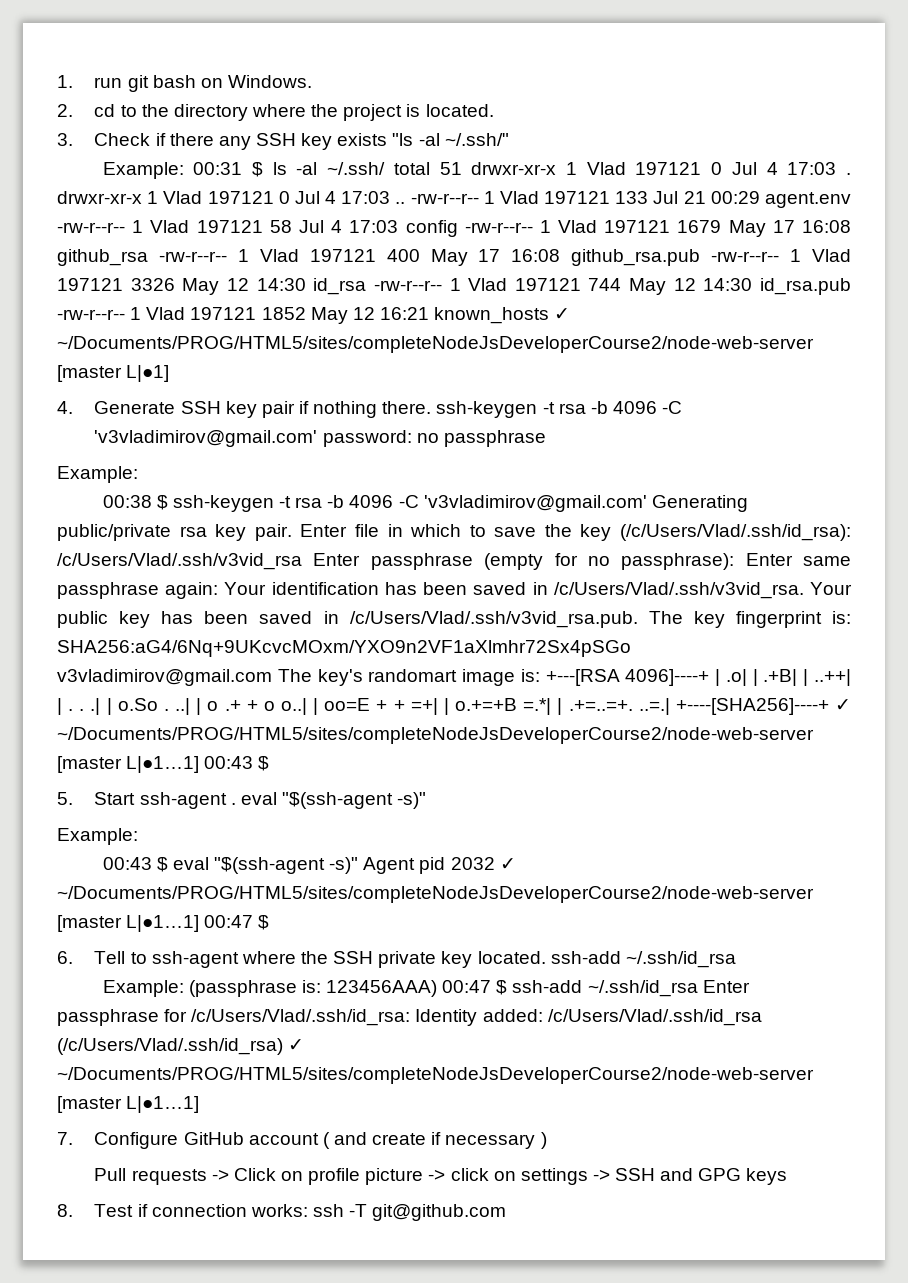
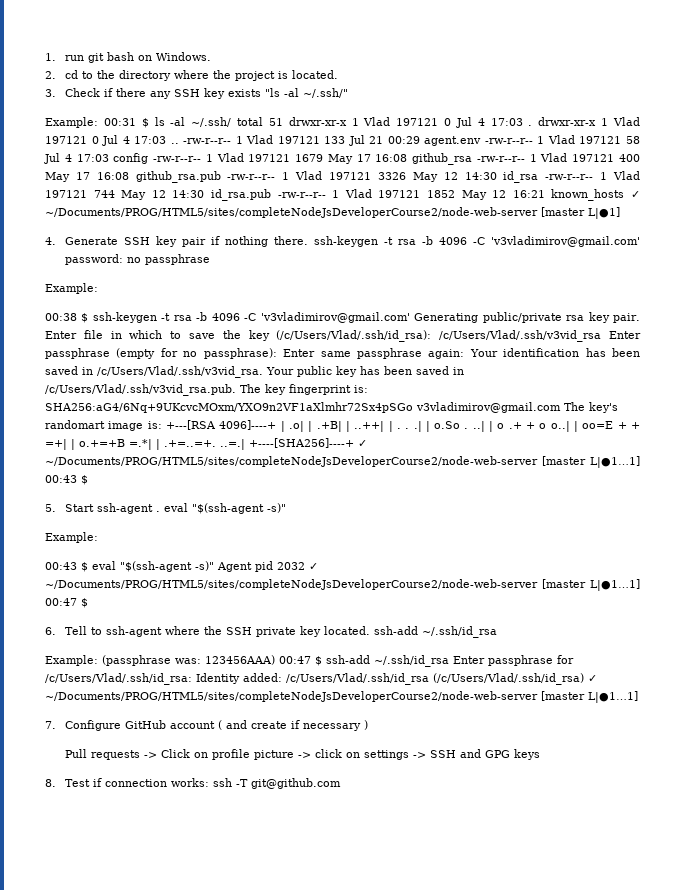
[301,980,321,993] is: -> [175,658,201,664] was:

